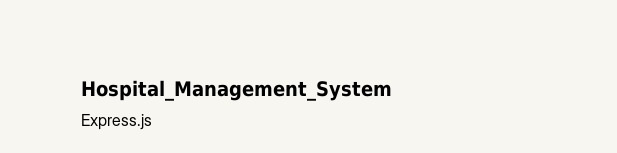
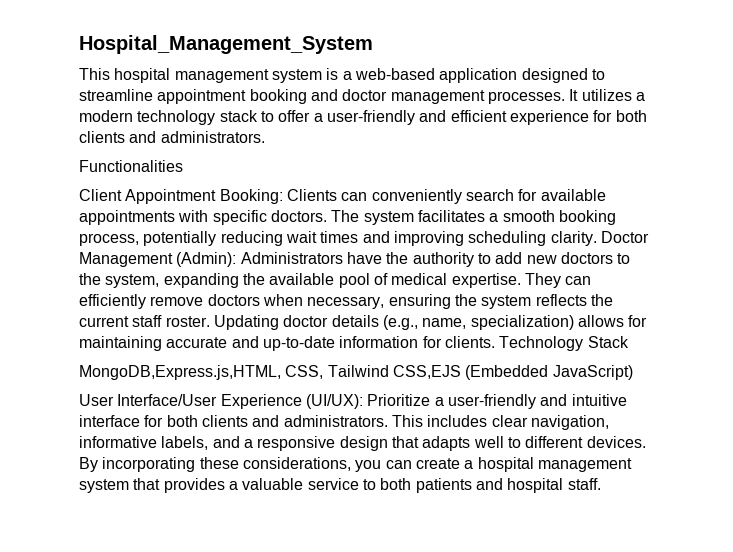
[81,114,152,130] Express.js -> [79,68,605,83] [79,89,645,104] [79,110,647,125] [79,131,265,143] [79,160,183,172] [79,189,606,204] [79,210,616,225] [79,231,649,246] [79,252,631,267] [79,273,592,288] [79,294,613,309] [79,315,648,330] [79,336,629,351] [79,365,633,380] [79,394,627,409] [79,415,609,430] [79,436,646,451] [79,457,632,472] [79,478,601,493] This hospital management system is a web-based application designed to streamline appointment booking and doctor management processes. It utilizes a modern technology stack to offer a user-friendly and efficient experience for both clients and administrators. // Functionalities // Client Appointment Booking: Clients can conveniently search for available appointments with specific doctors. The system facilitates a smooth booking process, potentially reducing wait times and improving scheduling clarity. Doctor Management (Admin): Administrators have the authority to add new doctors to the system, expanding the available pool of medical expertise. They can efficiently remove doctors when necessary, ensuring the system reflects the current staff roster. Updating doctor details (e.g., name, specialization) allows for maintaining accurate and up-to-date information for clients. Technology Stack // MongoDB,Express.js,HTML, CSS, Tailwind CSS,EJS (Embedded JavaScript) // User Interface/User Experience (UI/UX): Prioritize a user-friendly and intuitive interface for both clients and administrators. This includes clear navigation, informative labels, and a responsive design that adapts well to different devices. By incorporating these considerations, you can create a hospital management system that provides a valuable service to both patients and hospital staff.

